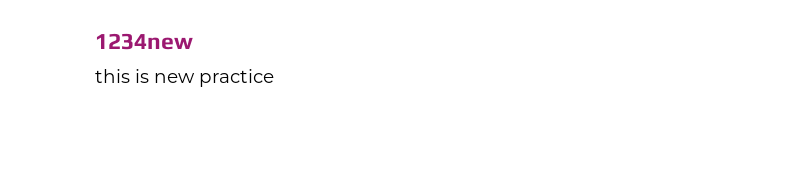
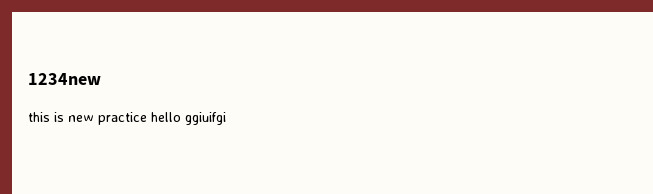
(274, 78) none -> [151,112,226,125] hello ggiuifgi

